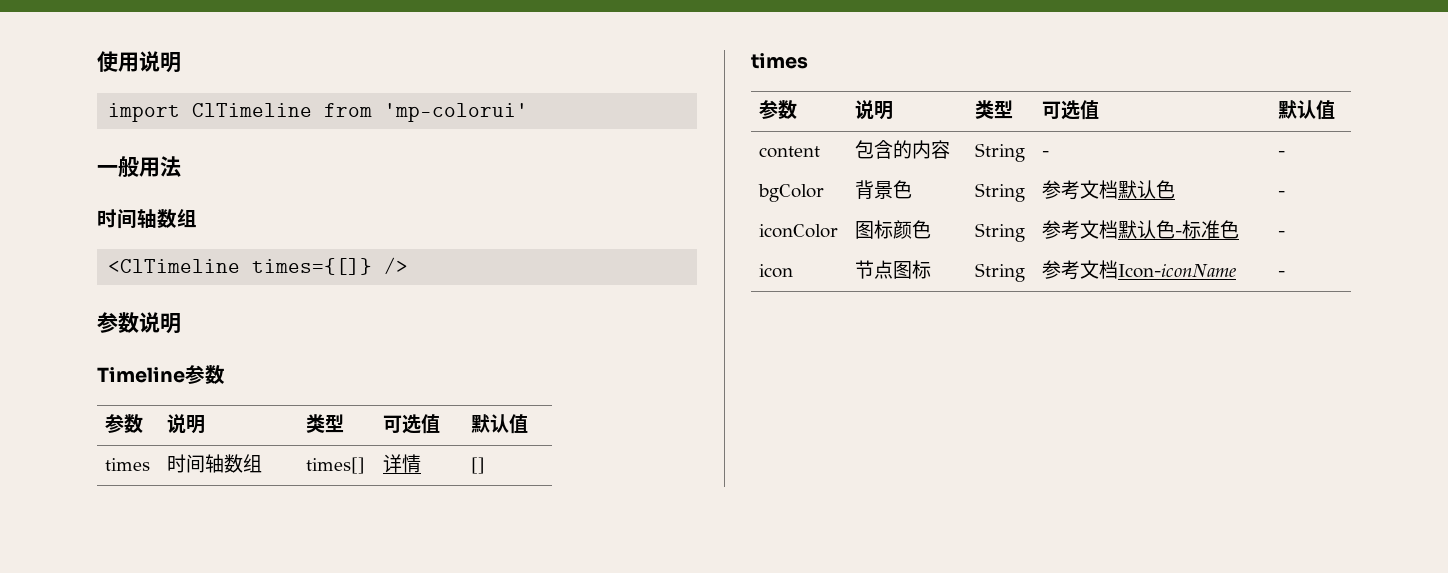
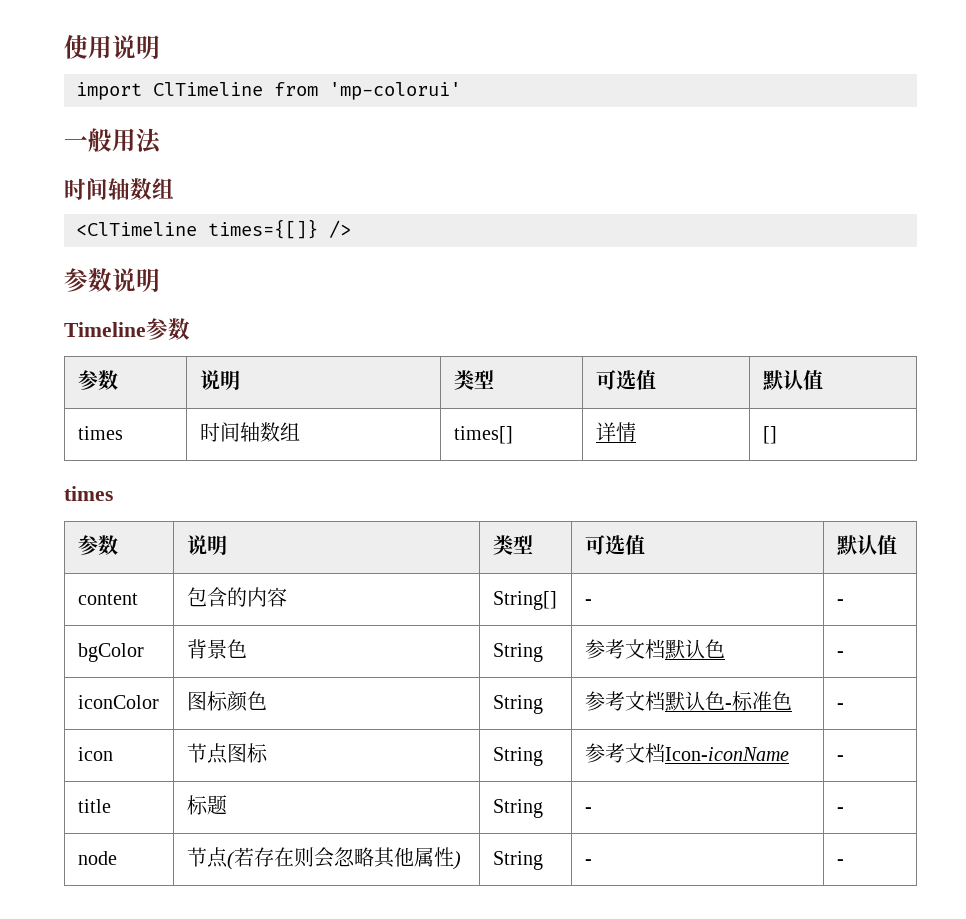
[975,143,1026,162] String -> [492,591,557,610] String[]
(1286, 274) none -> [77,799,111,813] [186,795,227,815] [492,799,543,818] [584,807,592,813] [836,807,844,813] [77,851,117,865] [186,847,461,870] [492,851,543,870] [584,859,592,865] [836,859,844,865] // title | 标题 | String | - | - // node | 节点(若存在则会忽略其他属性) | String | - | -

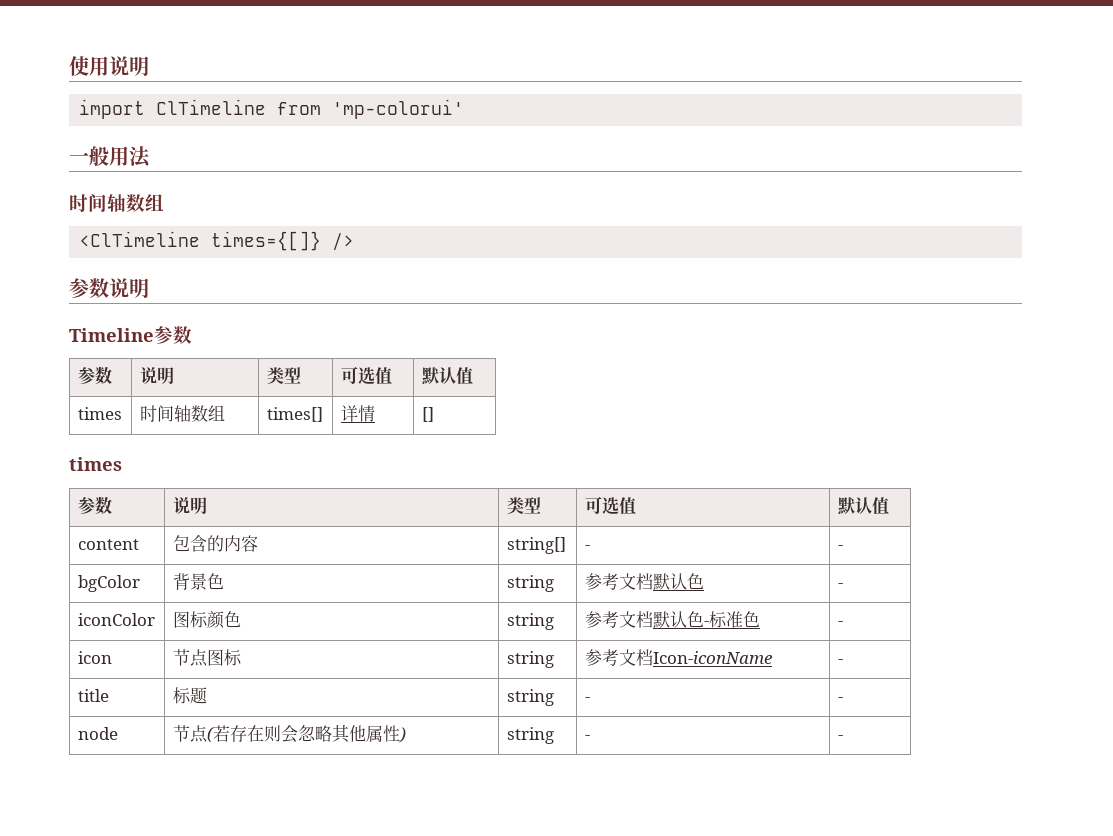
[492,591,557,610] String[] -> [506,537,566,554] string[]
[492,643,543,662] String -> [506,575,554,592] string
[492,695,543,714] String -> [506,613,554,630] string
[492,747,543,766] String -> [506,651,554,668] string
[492,799,543,818] String -> [506,689,554,706] string
[492,851,543,870] String -> [506,727,554,744] string

